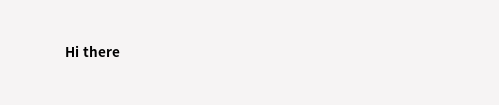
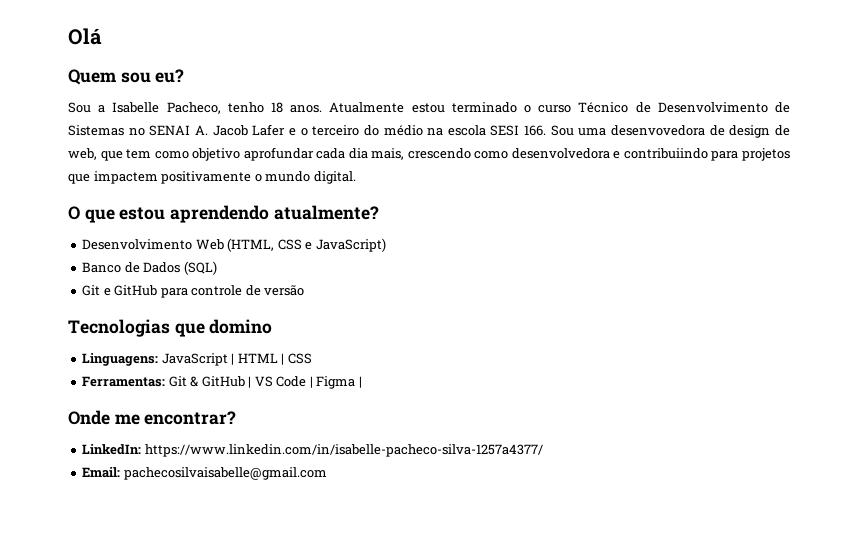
[65,45,120,57] Hi there -> [68,28,102,45] [68,69,185,85] [68,102,790,114] [68,124,790,138] [68,147,790,161] [68,171,356,184] [68,205,379,223] [82,238,386,252] [82,261,217,275] [82,285,305,298] [68,319,273,337] [82,353,312,366] [82,376,362,389] [68,410,237,425] [82,444,543,457] [82,467,327,480] Olá // Quem sou eu? // Sou a Isabelle Pacheco, tenho 18 anos. Atualmente estou terminado o curso Técnico de Desenvolvimento de Sistemas no SENAI A. Jacob Lafer e o terceiro do médio na escola SESI 166. Sou uma desenvovedora de design de web, que tem como objetivo aprofundar cada dia mais, crescendo como desenvolvedora e contribuiindo para projetos que impactem positivamente o mundo digital. // O que estou aprendendo atualmente? // Desenvolvimento Web (HTML, CSS e JavaScript) // Banco de Dados (SQL) // Git e GitHub para controle de versão // Tecnologias que domino // Linguagens: JavaScript | HTML | CSS // Ferramentas: Git & GitHub | VS Code | Figma | // Onde me encontrar? // LinkedIn: https://www.linkedin.com/in/isabelle-pacheco-silva-1257a4377/ // Email: pachecosilvaisabelle@gmail.com

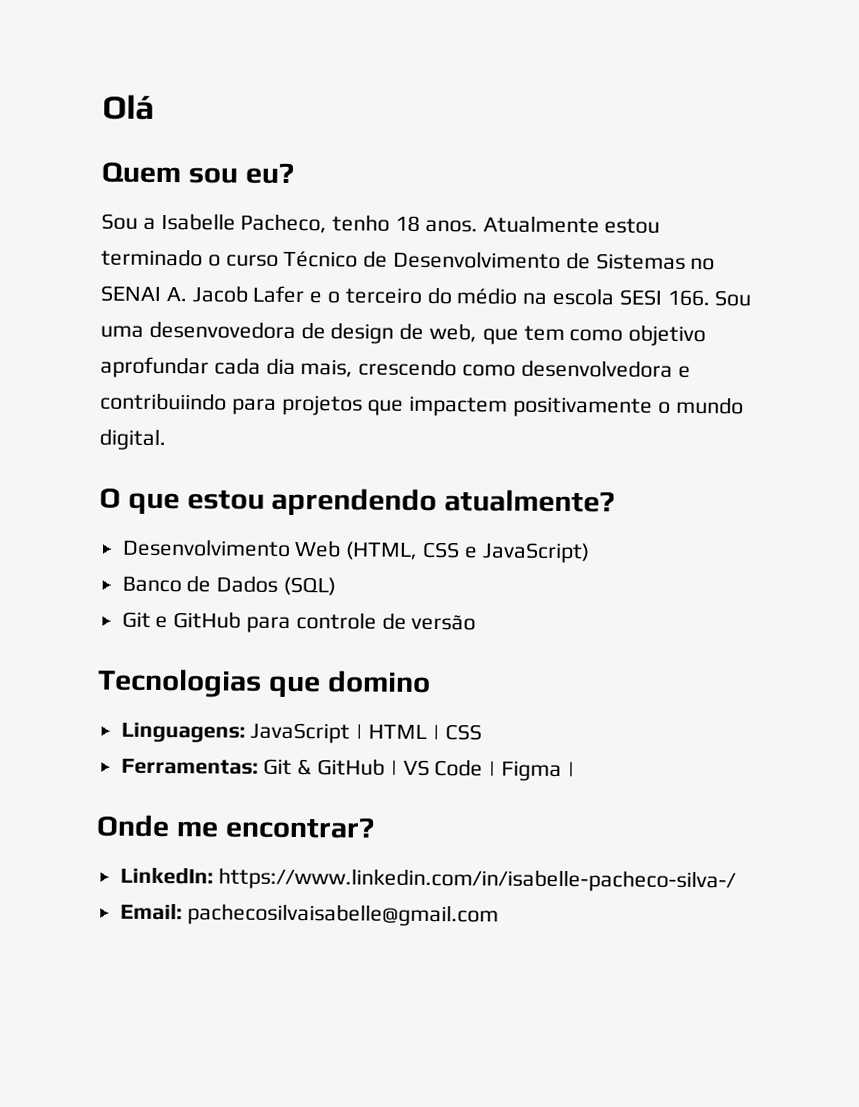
[144,444,543,457] https://www.linkedin.com/in/isabelle-pacheco-silva-1257a4377/ -> [218,867,737,893] https://www.linkedin.com/in/isabelle-pacheco-silva-/

